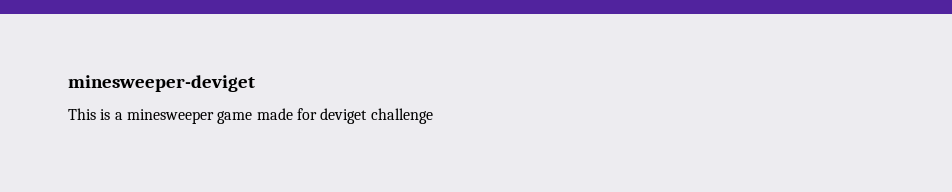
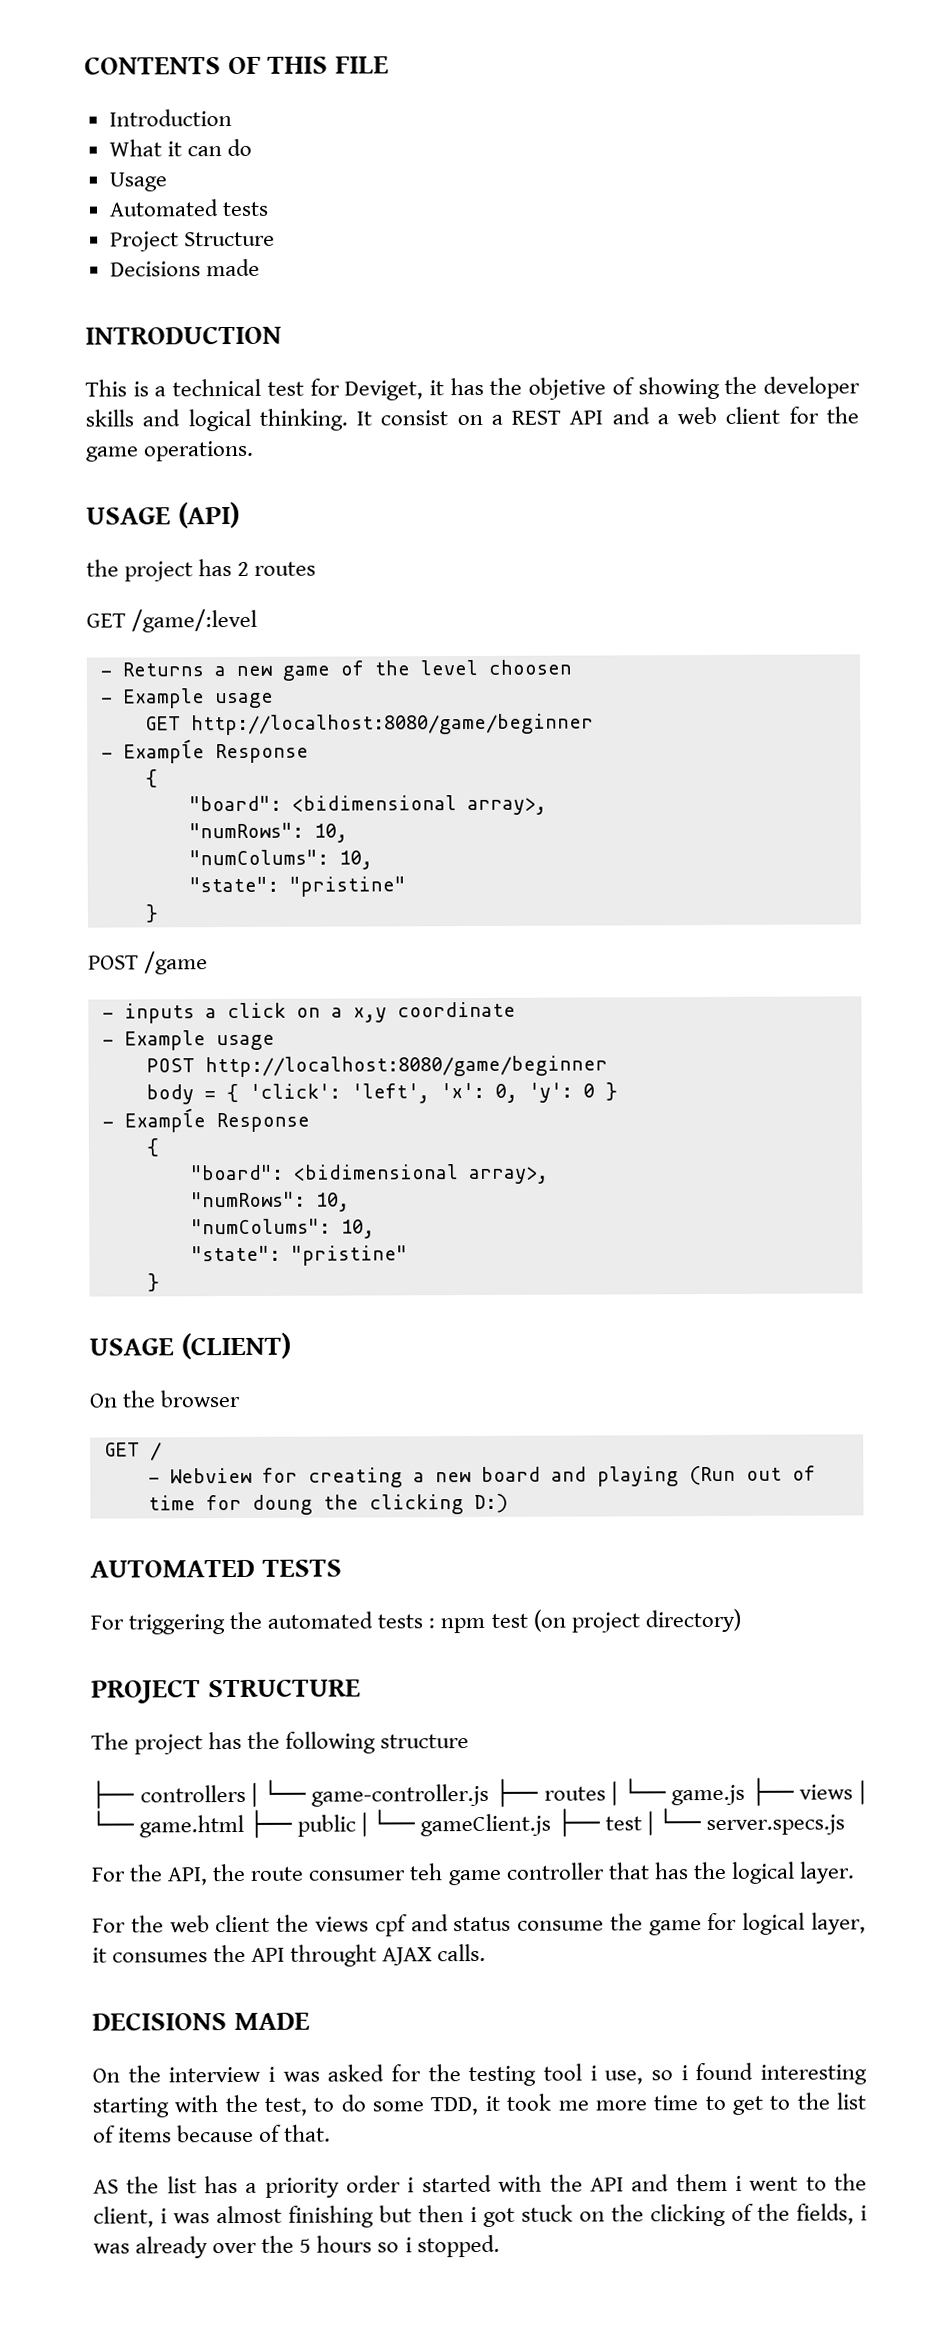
[68,75,255,92] [68,108,433,124] minesweeper-deviget // This is a minesweeper game made for deviget challenge -> [84,56,389,75] [108,109,232,127] [108,138,252,157] [108,172,167,192] [108,199,269,217] [109,231,275,252] [109,258,260,277] [85,325,282,345] [85,376,860,401] [85,406,859,432] [85,440,255,462] [86,501,240,529] [86,559,317,582] [86,608,258,633] [99,659,572,681] [100,688,274,709] [144,713,594,736] [100,739,309,764] [144,769,158,788] [188,795,547,816] [188,822,348,843] [188,849,373,870] [188,876,406,897] [144,904,158,923] [88,951,209,975] [101,1001,516,1024] [101,1030,275,1051] [145,1055,608,1078] [145,1082,618,1105] [101,1108,310,1133] [145,1138,159,1157] [189,1164,549,1185] [190,1191,350,1212] [190,1218,375,1239] [190,1245,408,1266] [146,1273,160,1292] [89,1332,291,1360] [89,1389,242,1408] [103,1442,162,1461] [147,1465,816,1488] [147,1493,508,1515] [90,1559,342,1578] [90,1608,741,1635] [91,1678,361,1704] [91,1731,470,1755] [91,1777,866,1809] [91,1808,845,1838] [91,1861,855,1886] [92,1912,867,1937] [92,1943,487,1967] [92,2012,310,2031] [92,2062,867,2087] [92,2092,867,2118] [93,2124,332,2143] [93,2173,868,2198] [93,2203,867,2228] [93,2234,500,2259] CONTENTS OF THIS FILE // Introduction // What it can do // Usage // Automated tests // Project Structure // Decisions made // INTRODUCTION // This is a technical test for Deviget, it has the objetive of showing the developer skills and logical thinking. It consist on a REST API and a web client for the game operations. // USAGE (API) // the project has 2 routes // GET /game/:level // - Returns a new game of the level choosen // - Example usage // GET http://localhost:8080/game/beginner // - Exampĺe Response // { // "board": <bidimensional array>, // "numRows": 10, // "numColums": 10, // "state": "pristine" // } // POST /game // - inputs a click on a x,y coordinate // - Example usage // POST http://localhost:8080/game/beginner // body = { 'click': 'left', 'x': 0, 'y': 0 } // - Exampĺe Response // { // "board": <bidimensional array>, // "numRows": 10, // "numColums": 10, // "state": "pristine" // } // USAGE (CLIENT) // On the browser // GET / // - Webview for creating a new board and playing (Run out of time for doung the clicking D:) // AUTOMATED TESTS // For triggering the automated tests : npm test (on project directory) // PROJECT STRUCTURE // The project has the following structure // ├── controllers | └── game-controller.js ├── routes | └── game.js ├── views | └── game.html ├── public | └── gameClient.js ├── test | └── server.specs.js // For the API, the route consumer teh game controller that has the logical layer. // For the web client the views cpf and status consume the game for logical layer, it consumes the API throught AJAX calls. // DECISIONS MADE // On the interview i was asked for the testing tool i use, so i found interesting starting with the test, to do some TDD, it took me more time to get to the list of items because of that. // AS the list has a priority order i started with the API and them i went to the client, i was almost finishing but then i got stuck on the clicking of the fields, i was already over the 5 hours so i stopped.

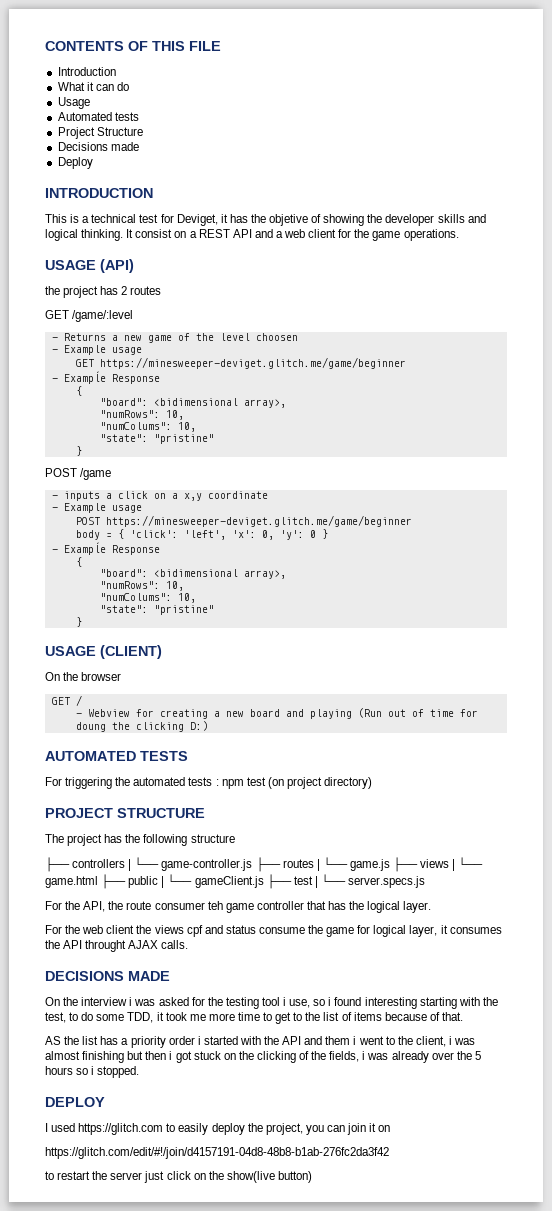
(260, 267) none -> [57,157,93,169] // Deploy
[190,713,594,736] http://localhost:8080/game/beginner -> [99,357,406,369] https://minesweeper-deviget.glitch.me/game/beginner
[204,1055,608,1078] http://localhost:8080/game/beginner -> [105,515,412,527] https://minesweeper-deviget.glitch.me/game/beginner
(500, 2246) none -> [45,1097,105,1107] [45,1123,391,1135] [45,1147,389,1159] [45,1171,312,1183] // DEPLOY // I used https://glitch.com to easily deploy the project, you can join it on // https://glitch.com/edit/#!/join/d4157191-04d8-48b8-b1ab-276fc2da3f42 // to restart the server just click on the show(live button)

